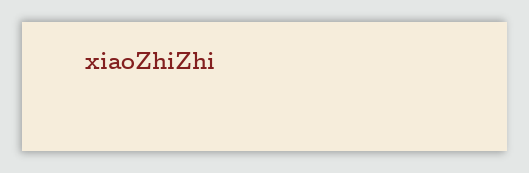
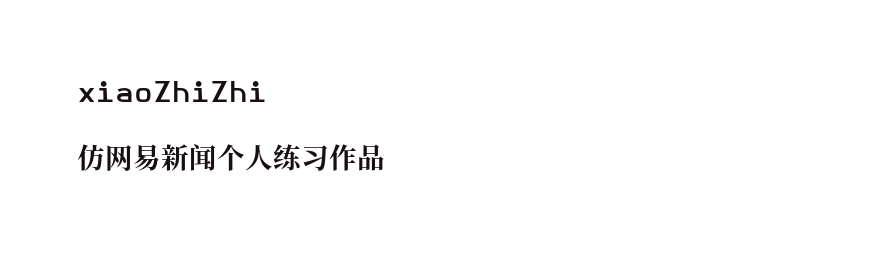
(215, 60) none -> [77,144,385,171] // 仿网易新闻个人练习作品

